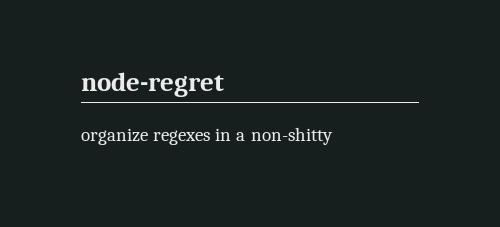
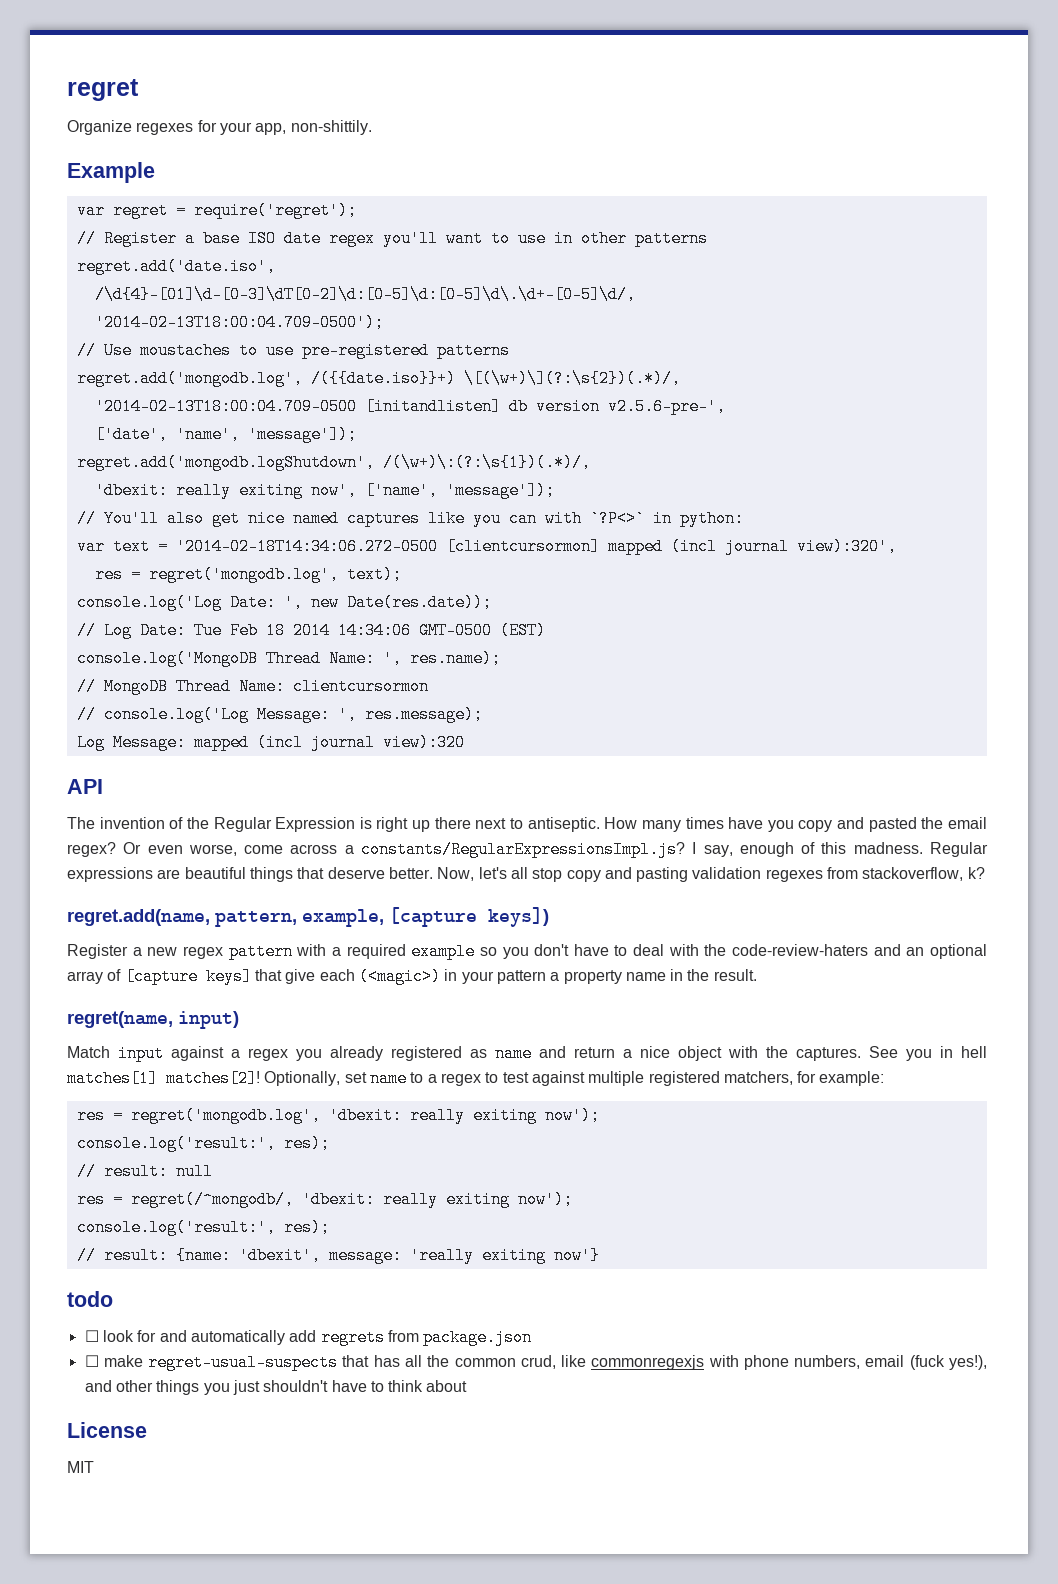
[81,72,224,97] [81,127,333,145] node-regret // organize regexes in a non-shitty -> [67,79,139,101] [67,120,372,135] [67,162,155,183] [76,202,357,219] [76,230,708,247] [76,258,276,275] [94,286,636,303] [94,314,384,331] [76,342,510,359] [76,370,681,387] [94,398,726,415] [94,426,357,443] [76,454,591,471] [94,482,555,499] [76,510,744,527] [76,538,897,555] [94,566,402,583] [76,594,492,611] [76,622,546,639] [76,650,501,667] [76,678,429,695] [76,706,483,723] [76,734,465,751] [67,779,103,794] [67,817,987,832] [67,841,989,858] [67,867,985,882] [67,907,549,927] [67,943,987,960] [67,968,757,985] [67,1011,239,1029] [67,1045,987,1062] [67,1070,885,1087] [76,1107,600,1124] [76,1135,330,1152] [76,1163,213,1180] [76,1191,573,1208] [76,1219,330,1236] [76,1247,600,1264] [67,1291,113,1307] [84,1329,533,1346] [84,1354,987,1371] [84,1380,468,1395] [67,1422,147,1438] [67,1461,94,1473] regret // Organize regexes for your app, non-shittily. // Example // var regret = require('regret'); // // Register a base ISO date regex you'll want to use in other patterns // regret.add('date.iso', // /\d{4}-[01]\d-[0-3]\dT[0-2]\d:[0-5]\d:[0-5]\d\.\d+-[0-5]\d/, // '2014-02-13T18:00:04.709-0500'); // // Use moustaches to use pre-registered patterns // regret.add('mongodb.log', /({{date.iso}}+) \[(\w+)\](?:\s{2})(.*)/, // '2014-02-13T18:00:04.709-0500 [initandlisten] db version v2.5.6-pre-', // ['date', 'name', 'message']); // regret.add('mongodb.logShutdown', /(\w+)\:(?:\s{1})(.*)/, // 'dbexit: really exiting now', ['name', 'message']); // // You'll also get nice named captures like you can with `?P<>` in python: // var text = '2014-02-18T14:34:06.272-0500 [clientcursormon] mapped (incl journal view):320', // res = regret('mongodb.log', text); // console.log('Log Date: ', new Date(res.date)); // // Log Date: Tue Feb 18 2014 14:34:06 GMT-0500 (EST) // console.log('MongoDB Thread Name: ', res.name); // // MongoDB Thread Name: clientcursormon // // console.log('Log Message: ', res.message); // Log Message: mapped (incl journal view):320 // API // The invention of the Regular Expression is right up there next to antiseptic. How many times have you copy and pasted the email regex? Or even worse, come across a constants/RegularExpressionsImpl.js? I say, enough of this madness. Regular expressions are beautiful things that deserve better. Now, let's all stop copy and pasting validation regexes from stackoverflow, k? // regret.add(name, pattern, example, [capture keys]) // Register a new regex pattern with a required example so you don't have to deal with the code-review-haters and an optional array of [capture keys] that give each (<magic>) in your pattern a property name in the result. // regret(name, input) // Match input against a regex you already registered as name and return a nice object with the captures. See you in hell matches[1] matches[2]! Optionally, set name to a regex to test against multiple registered matchers, for example: // res = regret('mongodb.log', 'dbexit: really exiting now'); // console.log('result:', res); // // result: null // res = regret(/^mongodb/, 'dbexit: really exiting now'); // console.log('result:', res); // // result: {name: 'dbexit', message: 'really exiting now'} // todo // ☐ look for and automatically add regrets from package.json // ☐ make regret-usual-suspects that has all the common crud, like commonregexjs with phone numbers, email (fuck yes!), and other things you just shouldn't have to think about // License // MIT

